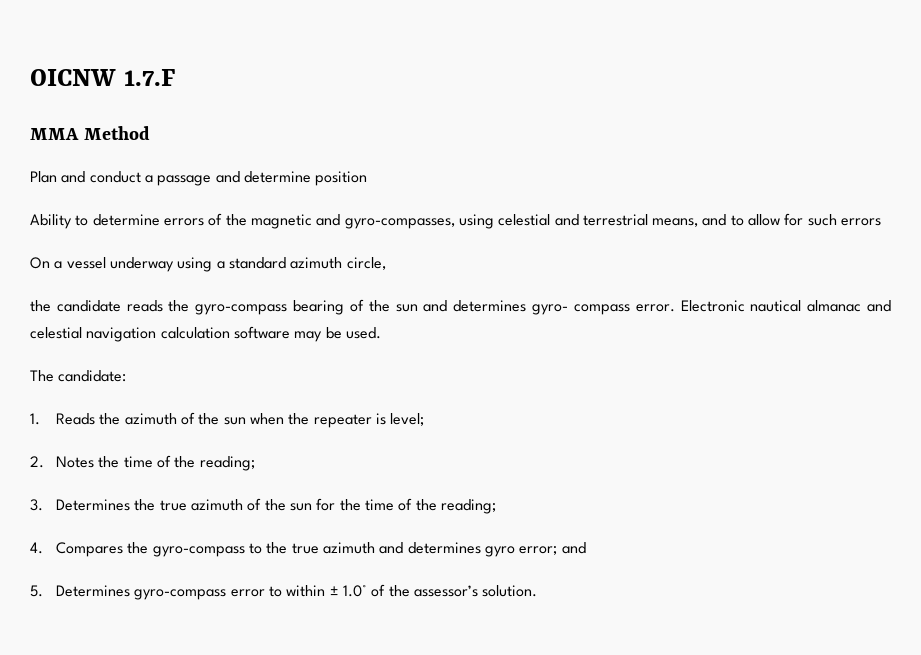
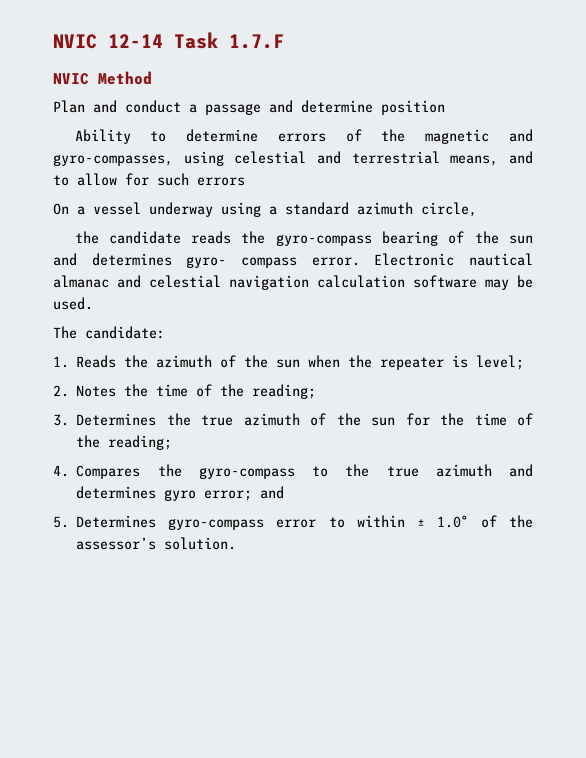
[30,69,116,86] OICNW -> [53,32,218,49] NVIC 12-14 Task
[30,128,79,140] MMA -> [53,73,89,85] NVIC

